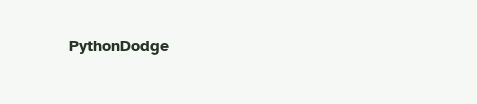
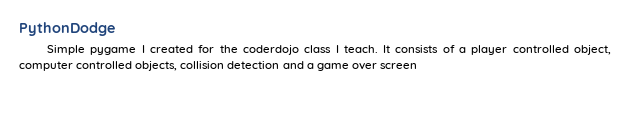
(169, 48) none -> [47,45,612,55] [19,61,417,71] // Simple pygame I created for the coderdojo class I teach. It consists of a player controlled object, computer controlled objects, collision detection and a game over screen

